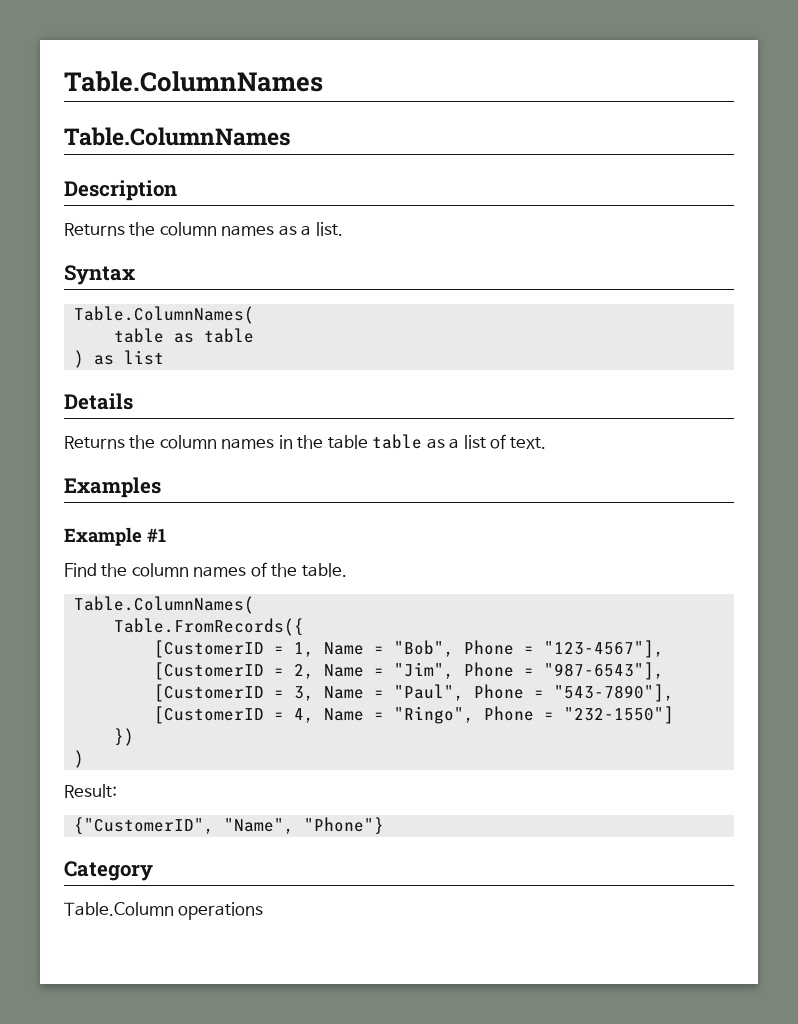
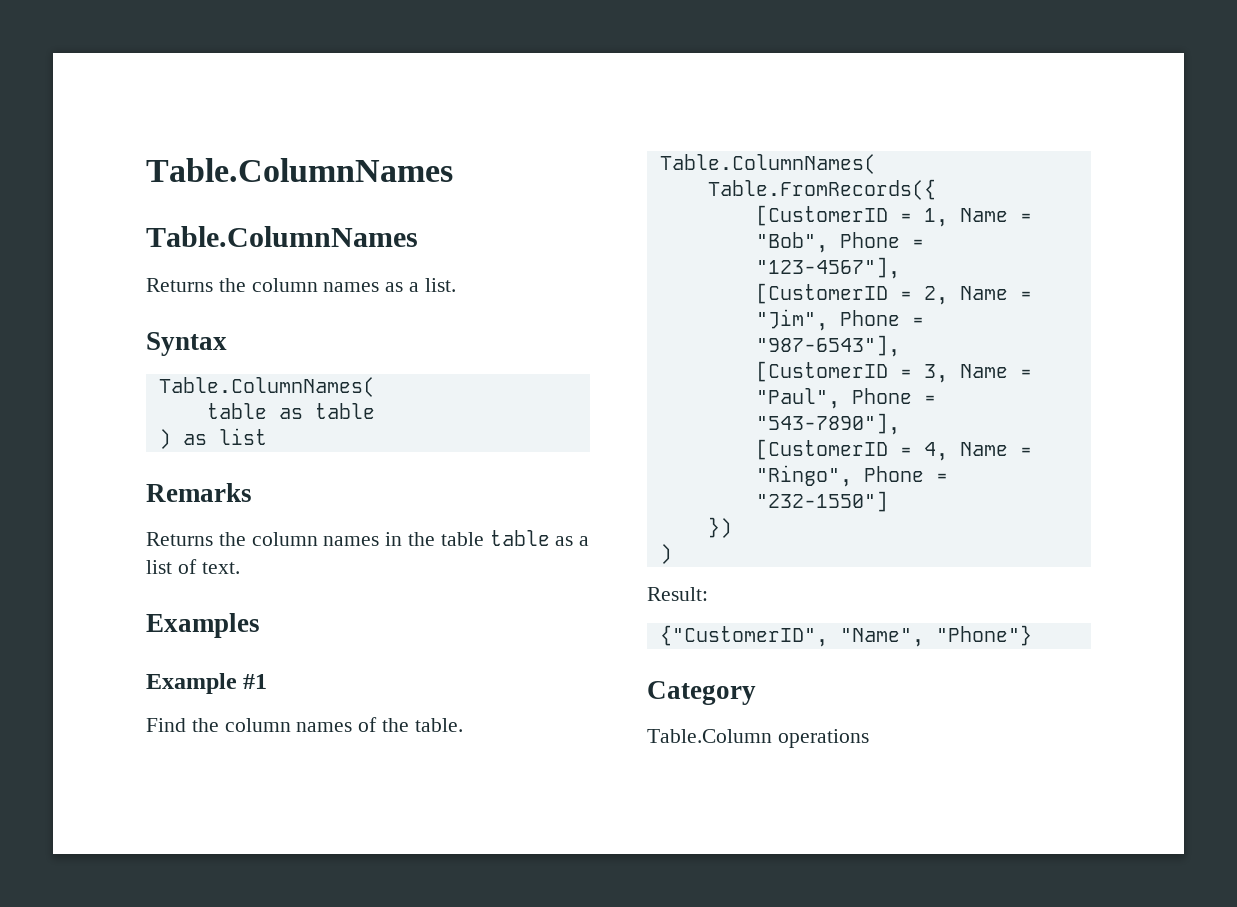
[64,180,177,201] // Description -> (418, 236) none
[64,393,133,410] Details -> [146,483,252,502] Remarks

